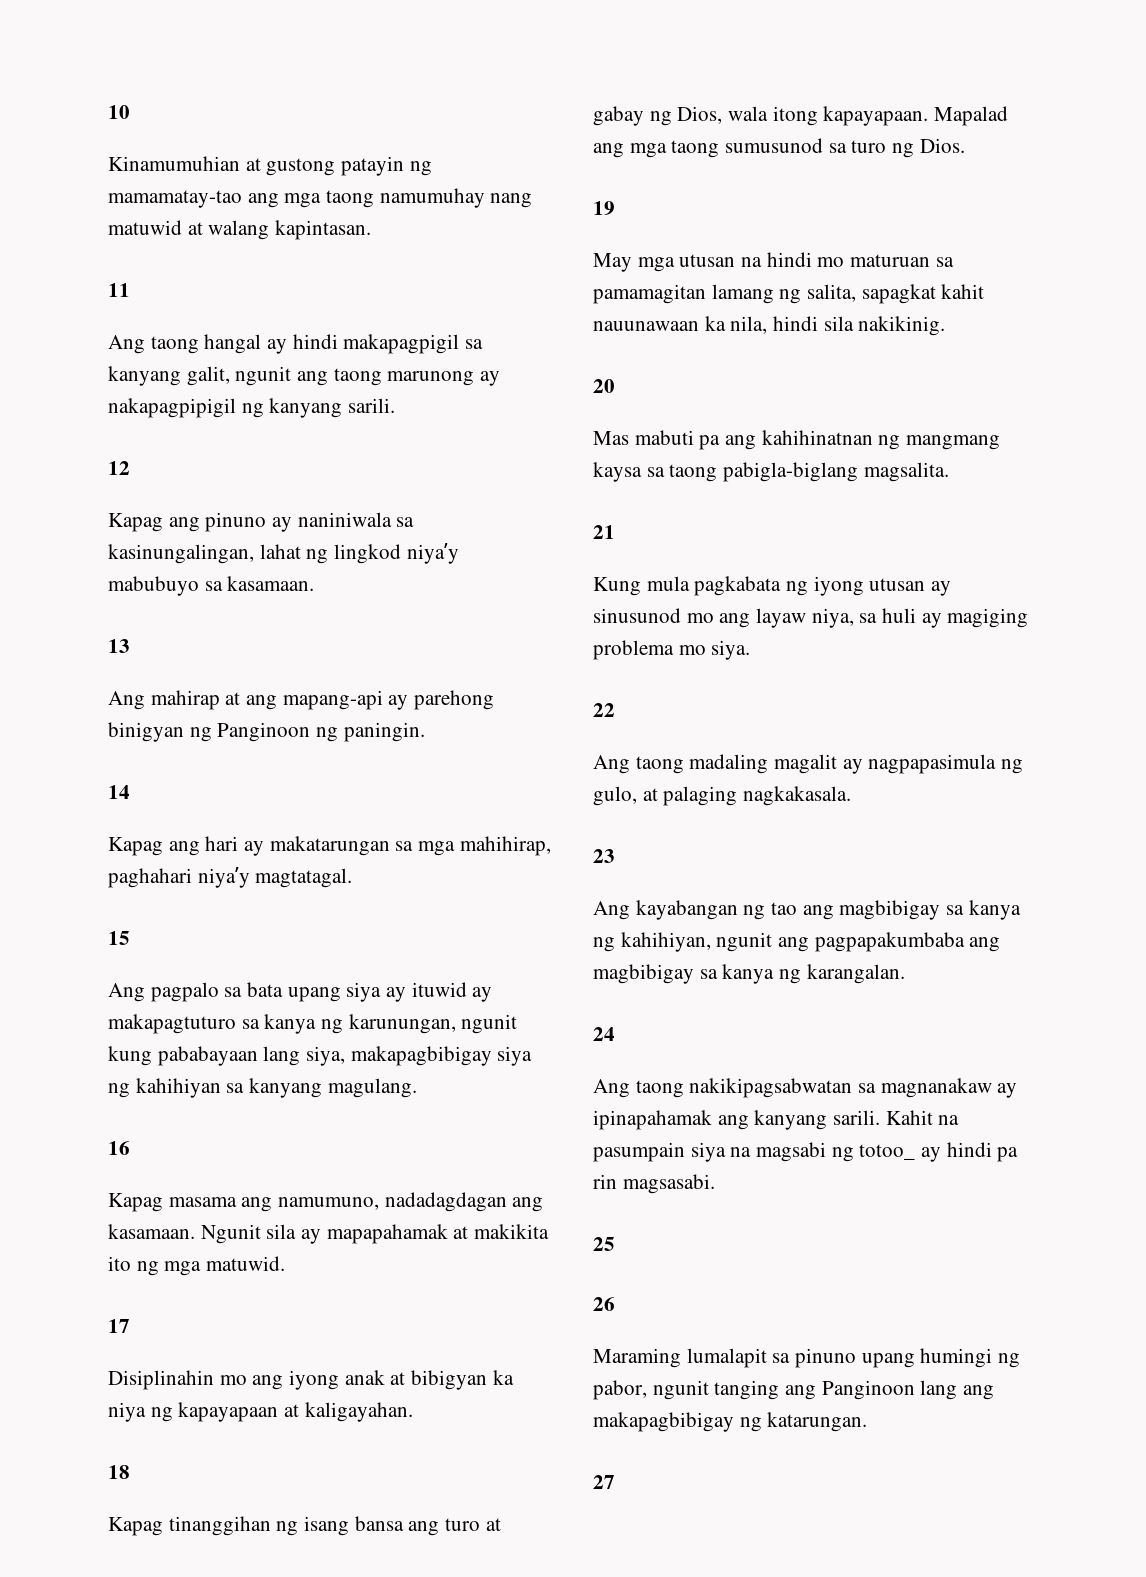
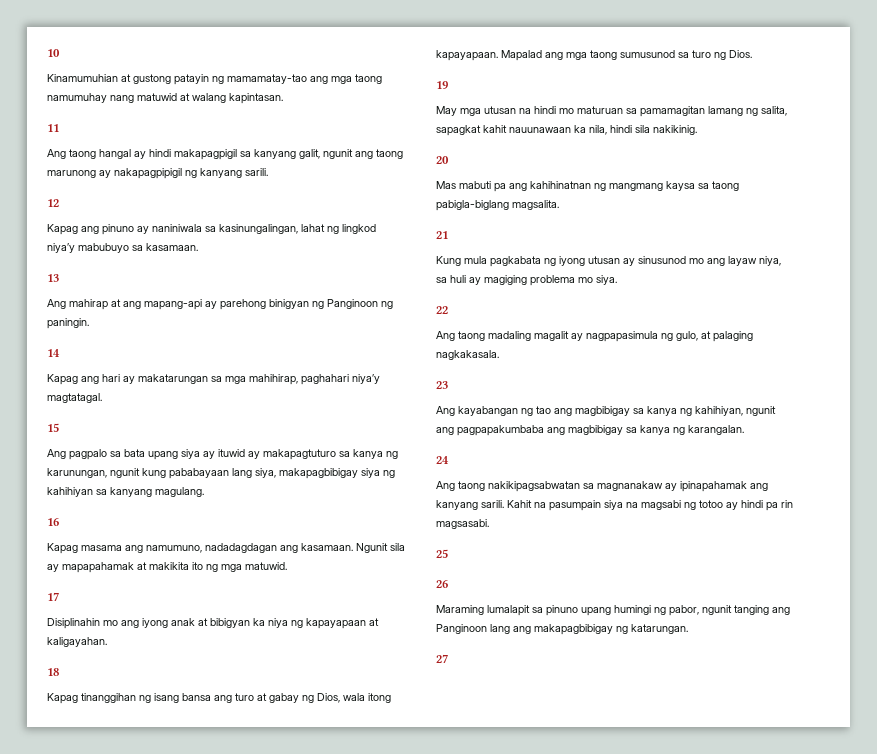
[859,1144,916,1160] totoo_ -> [699,500,723,508] totoo

